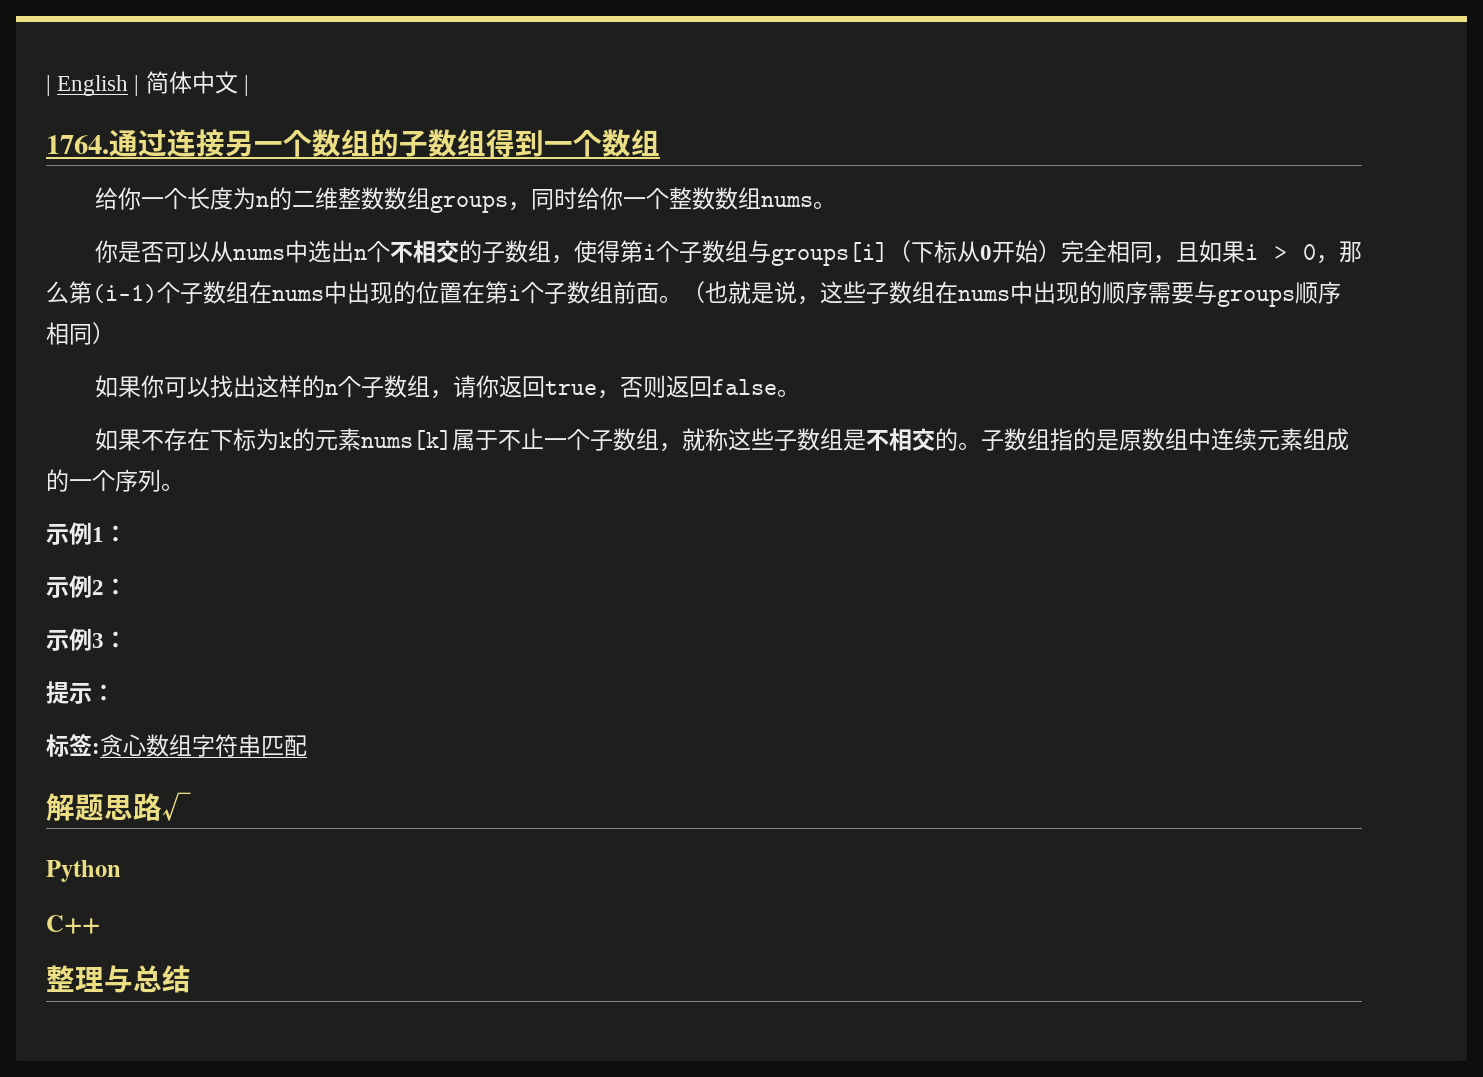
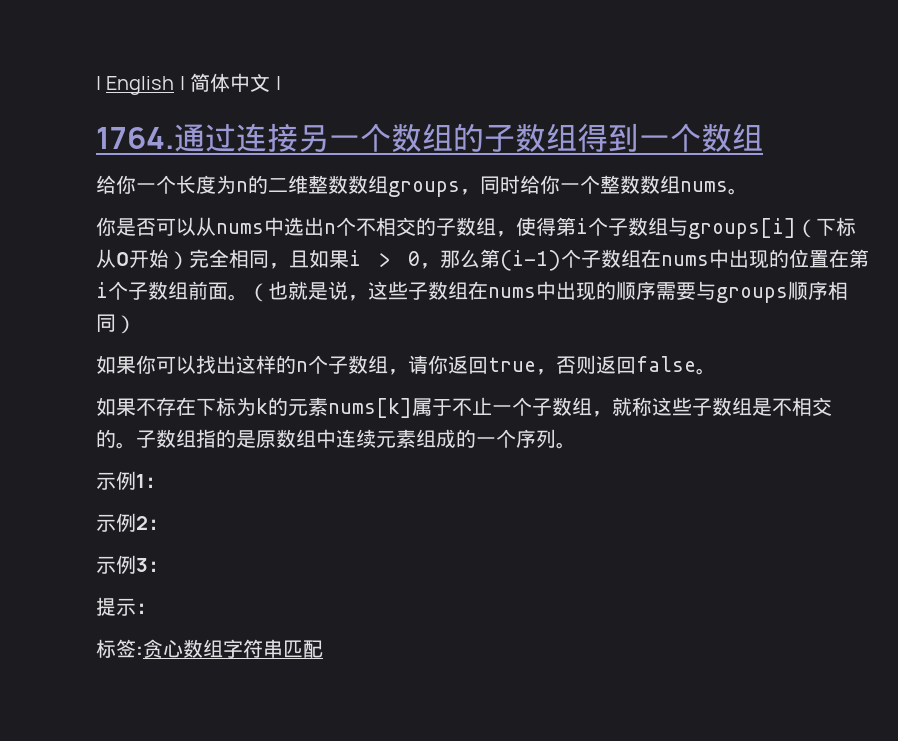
[46,792,191,821] [46,860,121,882] [46,915,100,934] [46,965,191,993] // 解题思路√ // Python // C++ // 整理与总结 -> (323, 649) none

